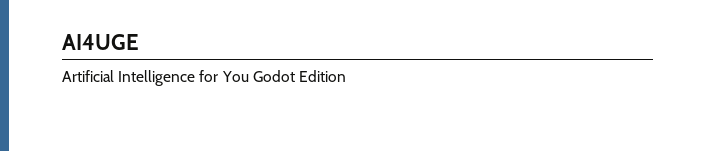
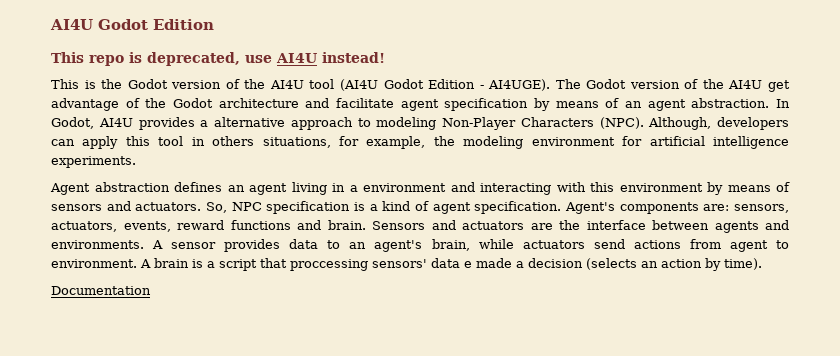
[62,34,139,50] [62,70,346,86] AI4UGE // Artificial Intelligence for You Godot Edition -> [50,19,214,30] [51,52,385,66] [51,79,790,92] [51,98,790,111] [51,117,789,130] [51,136,790,149] [51,156,136,168] [50,182,790,195] [51,201,789,214] [51,220,789,233] [51,239,790,252] [51,258,762,271] [51,286,151,295] AI4U Godot Edition // This repo is deprecated, use AI4U instead! // This is the Godot version of the AI4U tool (AI4U Godot Edition - AI4UGE). The Godot version of the AI4U get advantage of the Godot architecture and facilitate agent specification by means of an agent abstraction. In Godot, AI4U provides a alternative approach to modeling Non-Player Characters (NPC). Although, developers can apply this tool in others situations, for example, the modeling environment for artificial intelligence experiments. // Agent abstraction defines an agent living in a environment and interacting with this environment by means of sensors and actuators. So, NPC specification is a kind of agent specification. Agent's components are: sensors, actuators, events, reward functions and brain. Sensors and actuators are the interface between agents and environments. A sensor provides data to an agent's brain, while actuators send actions from agent to environment. A brain is a script that proccessing sensors' data e made a decision (selects an action by time). // Documentation

